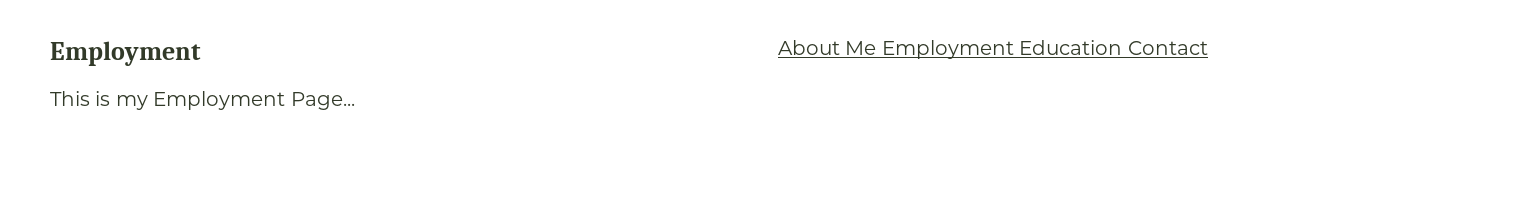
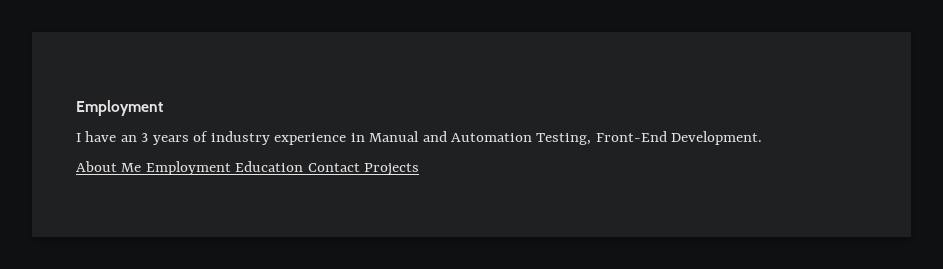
[50,91,355,110] This is my Employment Page... -> [76,131,763,145] I have an 3 years of industry experience in Manual and Automation Testing, Front-End Development.
(1208, 48) none -> [364,163,420,176] Projects

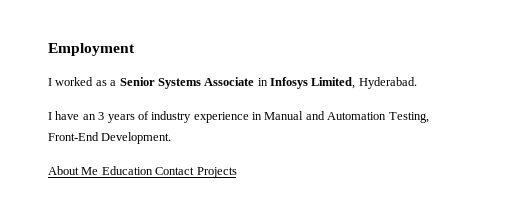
[76,100,163,116] Employment -> [48,43,135,56] [48,77,417,89] Employment // I worked as a Senior Systems Associate in Infosys Limited, Hyderabad.
[145,161,231,175] Employment -> (99, 171) none

